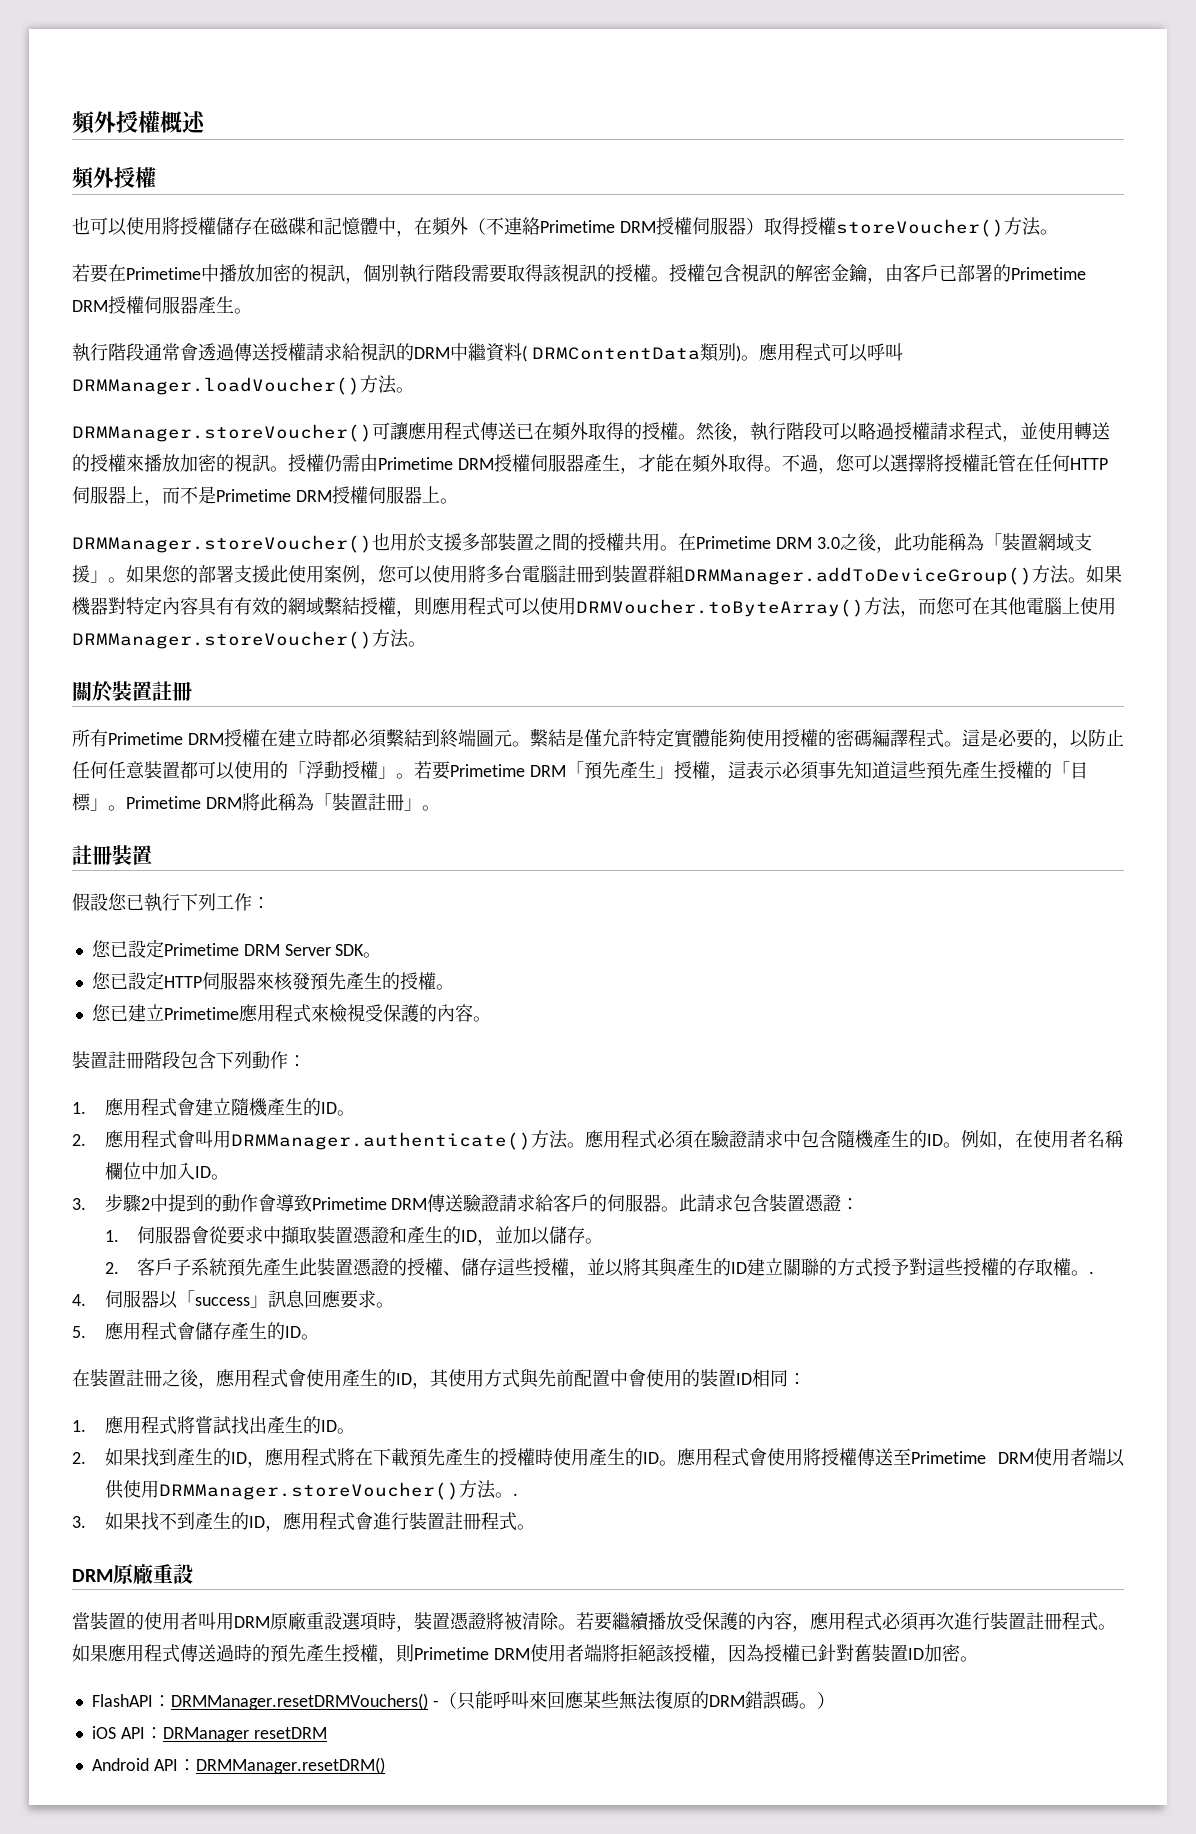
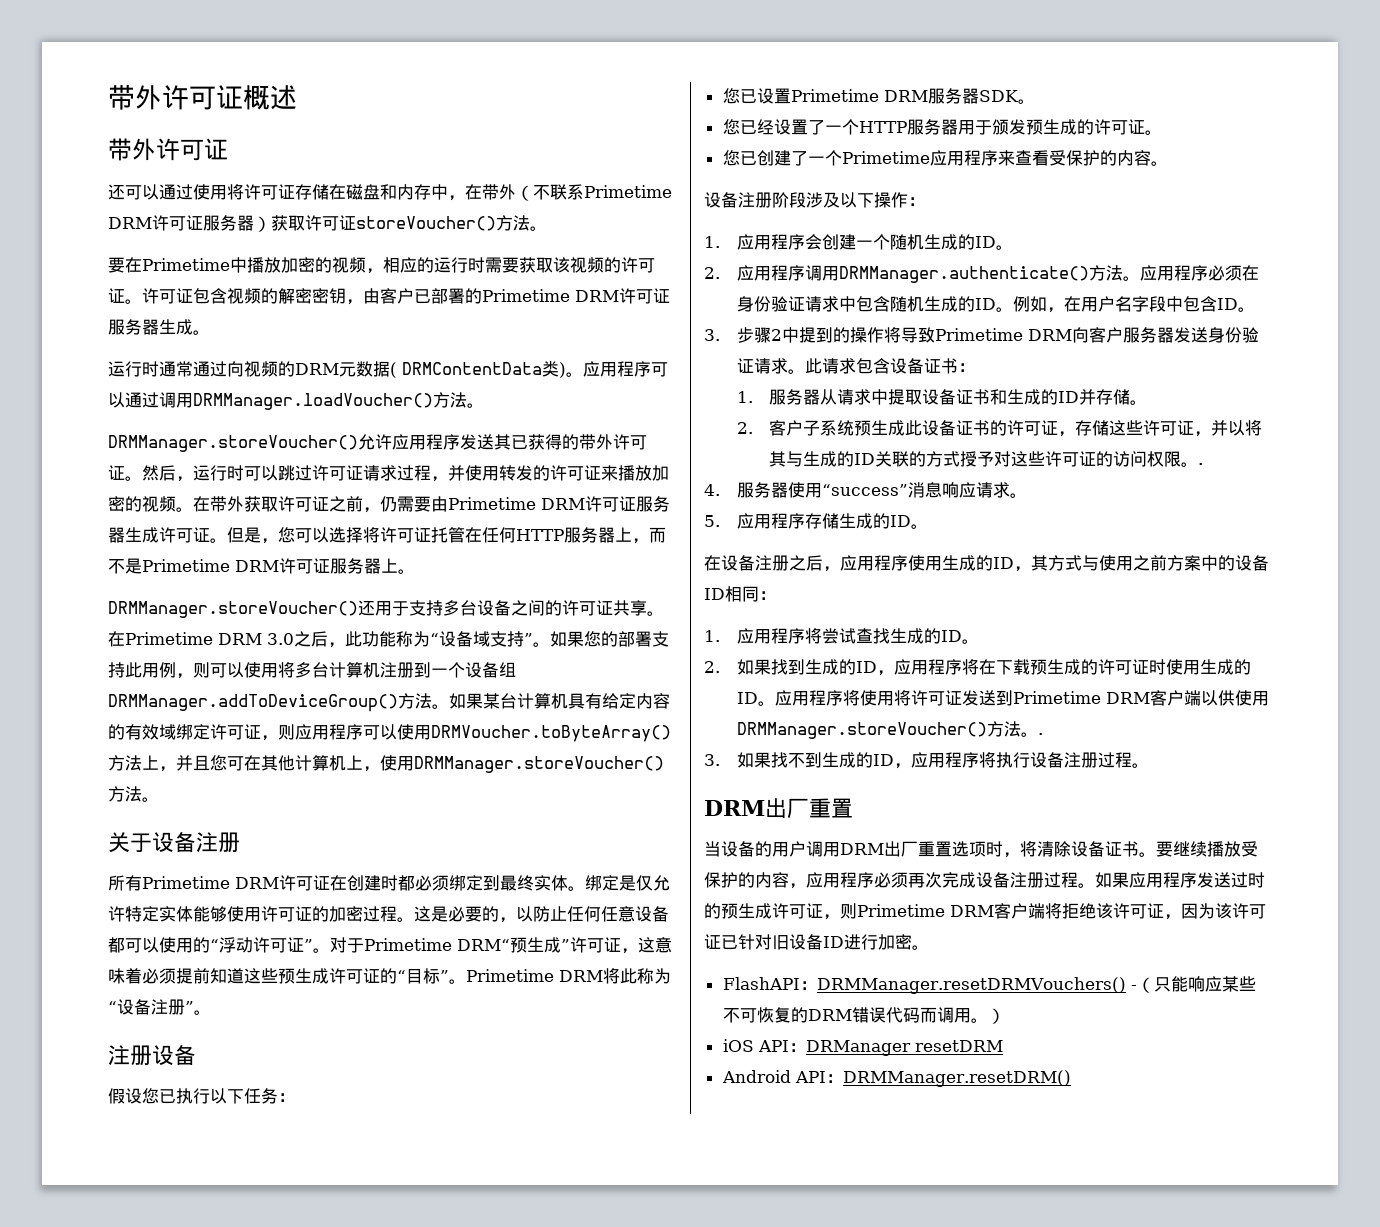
[72,111,160,134] 頻外授權 -> [108,85,243,110] 带外许可证
[72,167,156,189] [72,217,836,237] 頻外授權 // 也可以使用將授權儲存在磁碟和記憶體中，在頻外（不連絡Primetime DRM授權伺服器）取得授權 -> [108,138,228,161] [108,184,672,201] [108,215,356,232] 带外许可证 // 还可以通过使用将许可证存储在磁盘和内存中，在带外（不联系Primetime DRM许可证服务器）获取许可证
[72,264,90,282] 若 -> (547, 228) none
[309,264,1086,284] [72,296,252,314] [72,343,903,362] [72,375,414,395] [72,422,1110,442] [72,454,998,474] 視訊，個別執行階段需要取得該視訊的授權。授權包含視訊的解密金鑰，由客戶已部署的Primetime DRM授權伺服器產生。 // 執行階段通常會透過傳送授權請求給視訊的DRM中繼資料( DRMContentData類別)。應用程式可以呼叫DRMManager.loadVoucher()方法。 // DRMManager.storeVoucher()可讓應用程式傳送已在頻外取得的授權。然後，執行階段可以略過授權請求程式，並使用轉送的授權來播放加密的視訊。授權仍需由Primetime DRM授權伺服器產生，才能在頻外取得。不過，您可以選擇將授權託 -> [332,257,655,274] [108,288,670,305] [108,319,210,335] [108,361,668,378] [108,392,484,410] [108,434,647,452] [108,465,669,482] [108,496,670,513] [108,527,448,544] 视频，相应的运行时需要获取该视频的许可证。许可证包含视频的解密密钥，由客户已部署的Primetime DRM许可证服务器生成。 // 运行时通常通过向视频的DRM元数据( DRMContentData类)。应用程序可以通过调用DRMManager.loadVoucher()方法。 // DRMManager.storeVoucher()允许应用程序发送其已获得的带外许可证。然后，运行时可以跳过许可证请求过程，并使用转发的许可证来播放加密的视频。在带外获取许可证之前，仍需要由Primetime DRM许可证服务器生成许可证。但是，您可以选择将许可证托
[72,486,108,504] 伺服 -> [564,527,598,543] 服务
[331,486,404,504] 授權伺服 -> [279,558,364,574] 许可证服务
[372,533,660,552] 也用於支援多部裝置之間的授權共用 -> [358,600,647,616] 还用于支持多台设备之间的许可证共享
[857,533,877,551] 後 -> [311,631,328,647] 后
[947,533,1092,552] [72,565,1122,585] [72,596,504,617] 稱為「裝置網域支援」。如果您的部署支援此使用案例，您可以使用將多台電腦註冊到裝置群組DRMManager.addToDeviceGroup()方法。如果機器對特定內容具有有效的網域繫結授權，則應用程式 -> [396,631,669,647] [108,662,516,679] [108,693,670,712] [108,724,363,741] 称为“设备域支持”。如果您的部署支持此用例，则可以使用将多台计算机注册到一个设备组DRMManager.addToDeviceGroup()方法。如果某台计算机具有给定内容的有效域绑定许可证，则应用程序
[900,598,936,617] ，而 -> [142,755,210,772] 上，并且
[1026,597,1080,615] 電腦上 -> [295,755,380,772] 计算机上，
[72,681,192,702] 關於裝置註冊 -> [108,832,240,853] 关于设备注册
[224,728,981,748] 授權在建立時都必須繫結到終端圖元。繫結是僅允許特定實體能夠使用授權的密碼編譯程式。這 -> [279,875,670,891] [108,906,431,922] 许可证在创建时都必须绑定到最终实体。绑定是仅允许特定实体能够使用许可证的加密过程。这
[144,761,180,779] 裝置 -> [635,906,669,922] 设备
[288,761,1088,781] [72,793,440,811] [72,845,152,865] 「浮動授權」。若要Primetime DRM「預先產生」授權，這表示必須事先知道這些預先產生授權的「目標」。Primetime DRM將此稱為「裝置註冊」。 // 註冊裝置 -> [210,937,672,954] [108,968,671,984] [108,999,211,1015] [108,1045,196,1066] “浮动许可证”。对于Primetime DRM“预生成”许可证，这意味着必须提前知道这些预生成许可证的“目标”。Primetime DRM将此称为“设备注册”。 // 注册设备
[90,893,252,911] 設您已執行下列工作 -> [125,1088,278,1104] 设您已执行以下任务
[127,939,331,958] 設定Primetime DRM Server -> [756,88,979,104] 设置Primetime DRM服务器
[127,971,454,991] [91,1004,491,1023] [72,1051,306,1069] [72,1098,355,1117] [72,1130,1124,1150] [104,1162,195,1180] 設定HTTP伺服器來核發預先產生的授權。 // 您已建立Primetime應用程式來檢視受保護的內容。 // 裝置註冊階段包含下列動作： // 1.應用程式會建立隨機產生的ID。 // 2.應用程式會叫用DRMManager.authenticate()方法。應用程式必須在驗證請求中包含隨機產生的ID。例如，在使用者名稱欄位中加入 -> [756,119,1162,135] [722,150,1168,166] [704,192,925,208] [704,234,1013,250] [704,265,1259,283] [736,296,1217,313] 经设置了一个HTTP服务器用于颁发预生成的许可证。 // 您已创建了一个Primetime应用程序来查看受保护的内容。 // 设备注册阶段涉及以下操作： // 1.应用程序会创建一个随机生成的ID。 // 2.应用程序调用DRMManager.authenticate()方法。应用程序必须在身份验证请求中包含随机生成的ID。例如，在用户名字段中包含
[121,1194,141,1212] 驟 -> [753,327,771,343] 骤
[221,1194,294,1212] 動作會導 -> [849,327,918,343] 操作将导
[427,1194,860,1213] [104,1226,604,1246] [104,1257,1095,1278] [72,1290,394,1309] [72,1322,319,1341] [72,1368,806,1389] [72,1415,303,1435] 傳送驗證請求給客戶的伺服器。此請求包含裝置憑證： // 1.伺服器會從要求中擷取裝置憑證和產生的ID，並加以儲存。 // 2.客戶子系統預先產生此裝置憑證的授權、儲存這些授權，並以將其與產生的ID建立關聯的方式授予對這些授權的存取權。. // 4.伺服器以「success」訊息回應要求。 // 5.應用程式會儲存產生的ID。 // 在裝置註冊之後，應用程式會使用產生的ID，其使用方式與先前配置中會使用的裝置ID相同： // 1.應用程式將嘗試找出產生 -> [1071,327,1259,343] [736,358,975,374] [736,389,1148,405] [736,420,1263,437] [769,451,1204,467] [704,482,1027,498] [704,513,928,529] [704,555,1269,572] [704,586,776,602] [704,628,924,644] 向客户服务器发送身份验证请求。此请求包含设备证书： // 1.服务器从请求中提取设备证书和生成的ID并存储。 // 2.客户子系统预生成此设备证书的许可证，存储这些许可证，并以将其与生成的ID关联的方式授予对这些许可证的访问权限。. // 4.服务器使用“success”消息响应请求。 // 5.应用程序存储生成的ID。 // 在设备注册之后，应用程序使用生成的ID，其方式与使用之前方案中的设备ID相同： // 1.应用程序将尝试查找生成
[176,1448,1088,1468] 產生的ID，應用程式將在下載預先產生的授權時使用產生的ID。應用程式會使用將授權傳送至Primetime DRM使用者 -> [804,659,1251,676] [736,690,1184,706] 生成的ID，应用程序将在下载预生成的许可证时使用生成的ID。应用程序将使用将许可证发送到Primetime DRM客户
[194,1512,535,1532] [72,1564,193,1584] [72,1612,1116,1632] [72,1644,924,1664] 產生的ID，應用程式會進行裝置註冊程式。 // DRM原廠重設 // 當裝置的使用者叫用DRM原廠重設選項時，裝置憑證將被清除。若要繼續播放受保護的內容，應用程式必須再次進行裝置註冊程式。如果應用程式傳送過時的預先產生授權，則Primetime DRM使用者端將拒絕該授權，因為授權已針對舊裝置ID -> [821,752,1149,769] [704,798,853,819] [704,841,1258,858] [704,872,1265,889] [704,903,1266,920] [704,934,878,950] 生成的ID，应用程序将执行设备注册过程。 // DRM出厂重置 // 当设备的用户调用DRM出厂重置选项时，将清除设备证书。要继续播放受保护的内容，应用程序必须再次完成设备注册过程。如果应用程序发送过时的预生成许可证，则Primetime DRM客户端将拒绝该许可证，因为该许可证已针对旧设备ID进行
[492,1691,799,1710] 呼叫來回應某些無法復原的DRM錯誤碼 -> [1187,976,1256,992] [722,1007,971,1023] 响应某些不可恢复的DRM错误代码而调用

